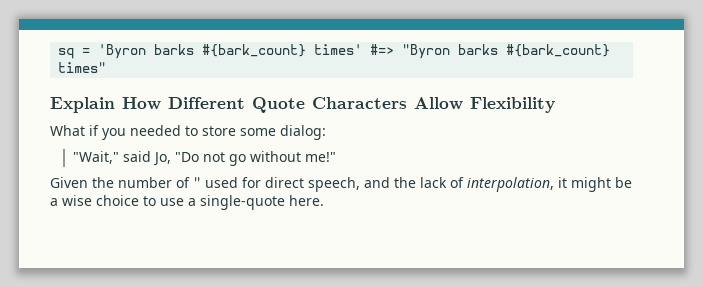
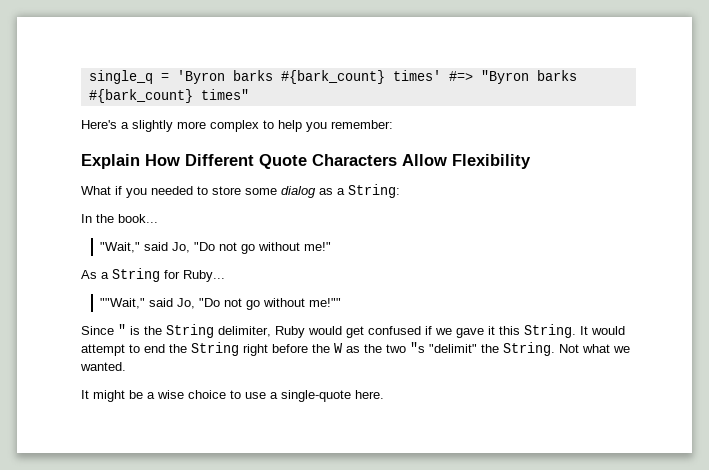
[58,48,75,59] sq -> [88,70,153,84] single_q
(107, 67) none -> [81,120,393,132] // Here's a slightly more complex to help you remember:
[280,125,326,140] dialog: -> [281,184,400,198] [81,214,158,223] dialog as a String: // In the book...
[50,177,567,192] Given the number of " used for direct speech, and the lack of interpolation, it -> [81,268,225,282] [99,298,341,310] [81,324,625,338] [81,342,630,356] [80,362,126,371] [81,390,89,399] As a String for Ruby... // ""Wait," said Jo, "Do not go without me!"" // Since " is the String delimiter, Ruby would get confused if we gave it this String. It would attempt to end the String right before the W as the two "s "delimit" the String. Not what we wanted. // It

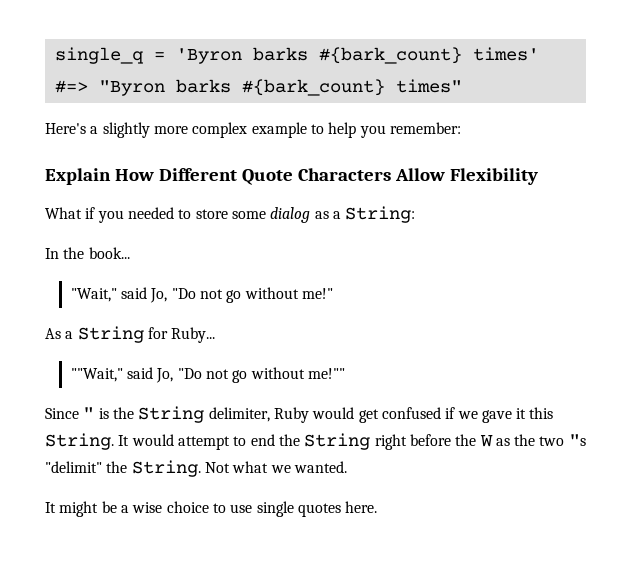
(259, 126) none -> [251,122,307,138] example
[270,390,351,402] a single-quote -> [256,501,341,517] single quotes

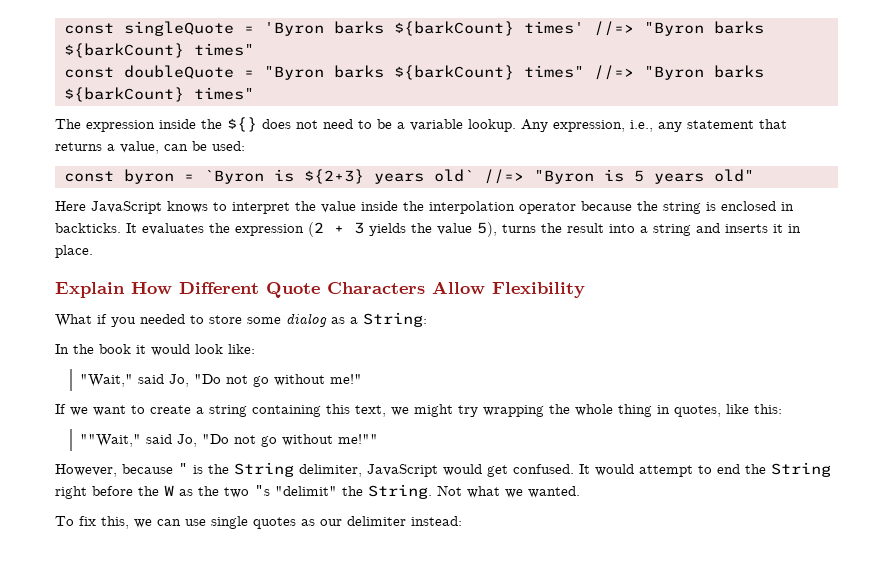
[54,47,144,64] single_q -> [63,21,234,36] const singleQuote
[318,47,539,64] [54,79,462,96] [45,122,461,138] #{bark_count} times' #=> "Byron barks #{bark_count} times" // Here's a slightly more complex example to help you remember: -> [393,21,764,36] [63,43,254,58] [63,65,764,80] [63,87,254,102] [55,117,787,132] [55,141,245,154] [63,169,754,184] [55,201,794,214] [55,222,801,237] [55,245,93,258] ${barkCount} times' //=> "Byron barks ${barkCount} times" // const doubleQuote = "Byron barks ${barkCount} times" //=> "Byron barks ${barkCount} times" // The expression inside the ${} does not need to be a variable lookup. Any expression, i.e., any statement that returns a value, can be used: // const byron = `Byron is ${2+3} years old` //=> "Byron is 5 years old" // Here JavaScript knows to interpret the value inside the interpolation operator because the string is enclosed in backticks. It evaluates the expression (2 + 3 yields the value 5), turns the result into a string and inserts it in place.
[88,247,130,259] book... -> [99,344,255,356] book it would look like:
[45,326,216,343] As a String for Ruby... -> [55,404,782,417] If we want to create a string containing this text, we might try wrapping the whole thing in quotes, like this:
[45,408,79,419] Since -> [55,464,173,477] However, because
[273,407,309,423] Ruby -> [367,464,438,477] JavaScript
[381,407,554,423] [45,433,114,450] confused if we gave it this String. -> [513,464,574,474] confused.
[45,501,378,517] It might be a wise choice to use single quotes here. -> [55,516,462,529] To fix this, we can use single quotes as our delimiter instead:

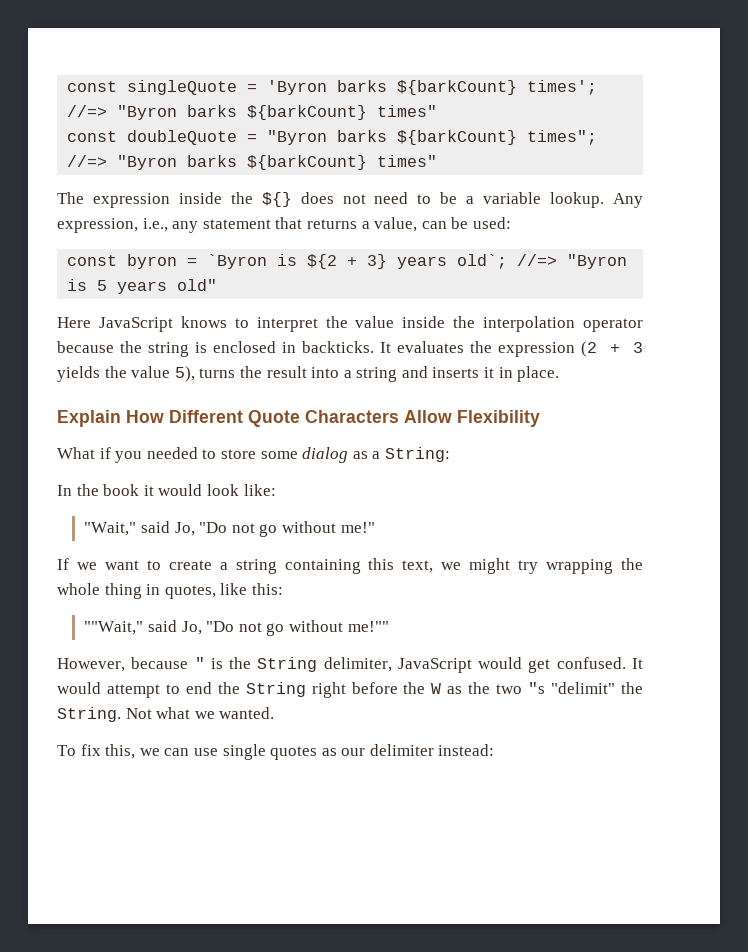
[523,21,584,34] times' -> [527,80,598,95] times';
[523,65,584,78] times" -> [527,130,598,145] times";
[303,169,474,184] ${2+3} years old` -> [307,254,508,269] ${2 + 3} years old`;

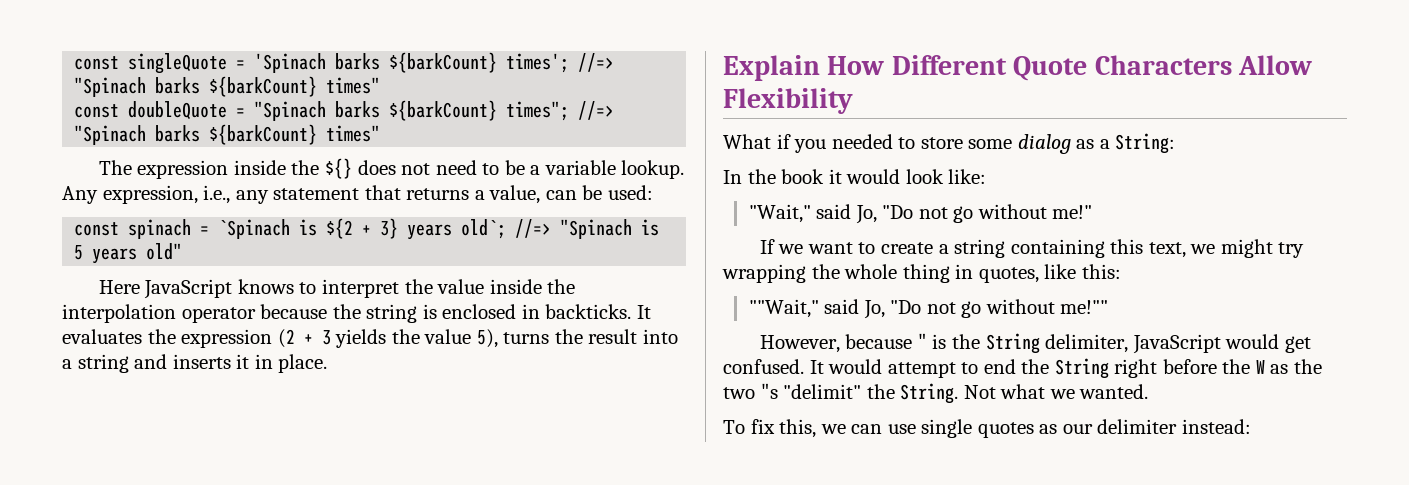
[267,80,328,95] 'Byron -> [254,53,327,73] 'Spinach
[117,105,178,120] "Byron -> [74,77,147,97] "Spinach
[267,130,328,145] "Byron -> [254,101,327,121] "Spinach
[117,155,178,170] "Byron -> [74,125,147,145] "Spinach
[127,254,268,269] byron = `Byron -> [128,219,291,239] spinach = `Spinach
[567,254,628,269] "Byron -> [560,219,633,239] "Spinach

